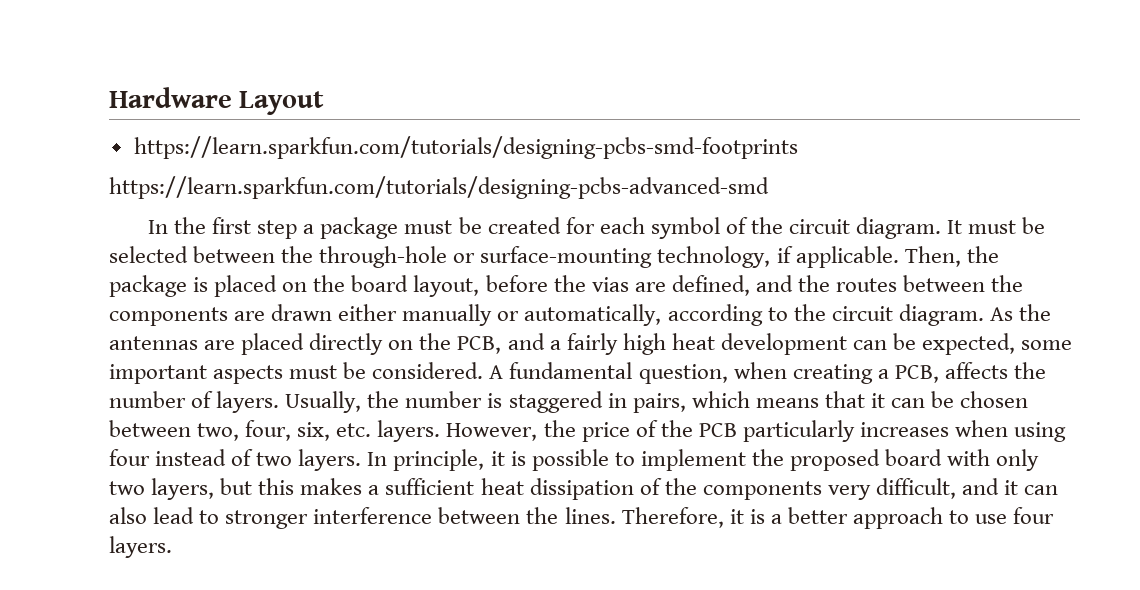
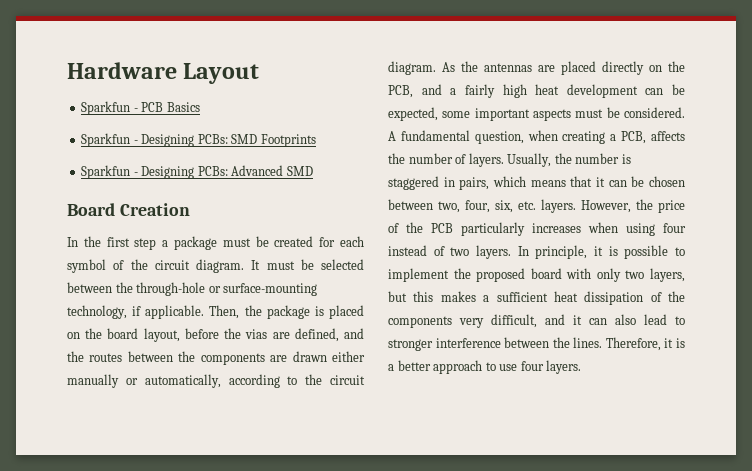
[133,136,798,159] [109,176,769,199] https://learn.sparkfun.com/tutorials/designing-pcbs-smd-footprints // https://learn.sparkfun.com/tutorials/designing-pcbs-advanced-smd -> [81,101,200,115] [81,133,316,147] [81,165,313,179] [67,203,190,216] Sparkfun - PCB Basics // Sparkfun - Designing PCBs: SMD Footprints // Sparkfun - Designing PCBs: Advanced SMD // Board Creation

